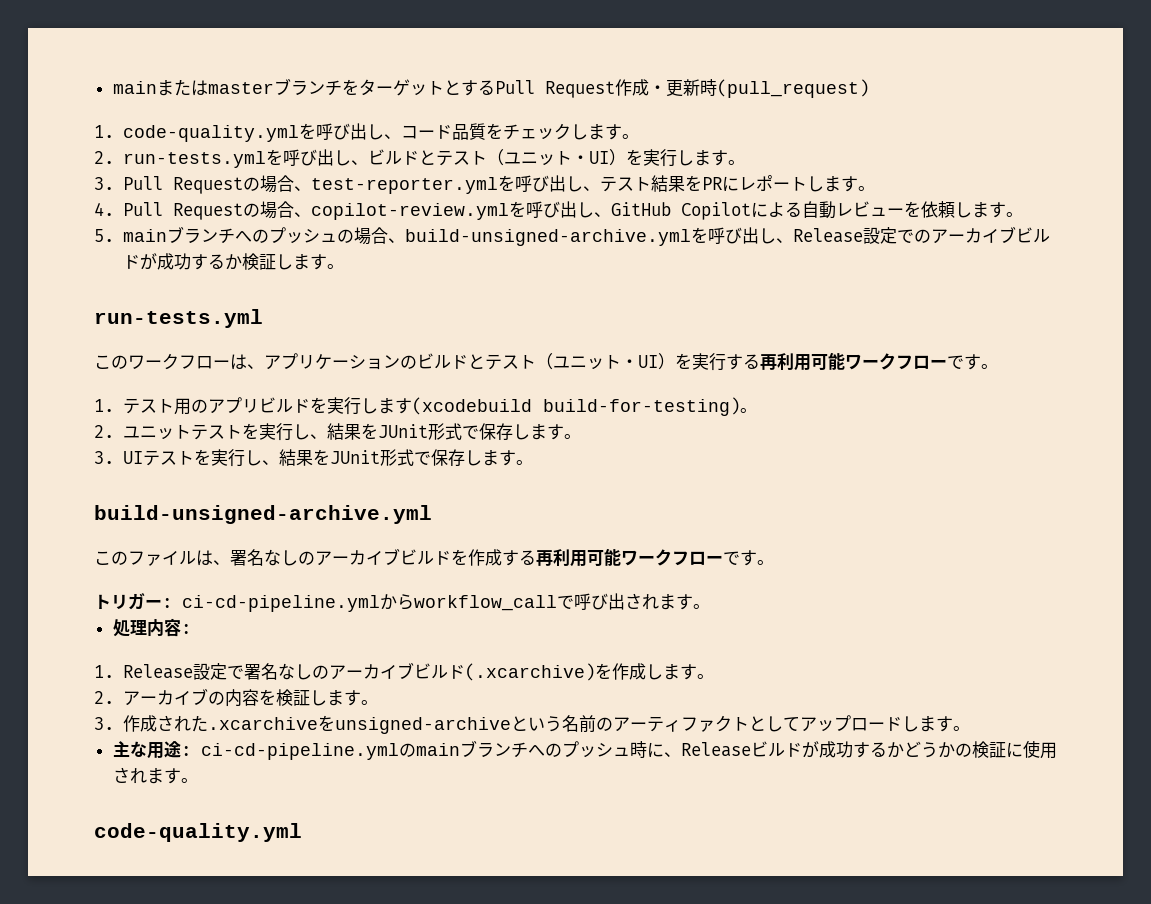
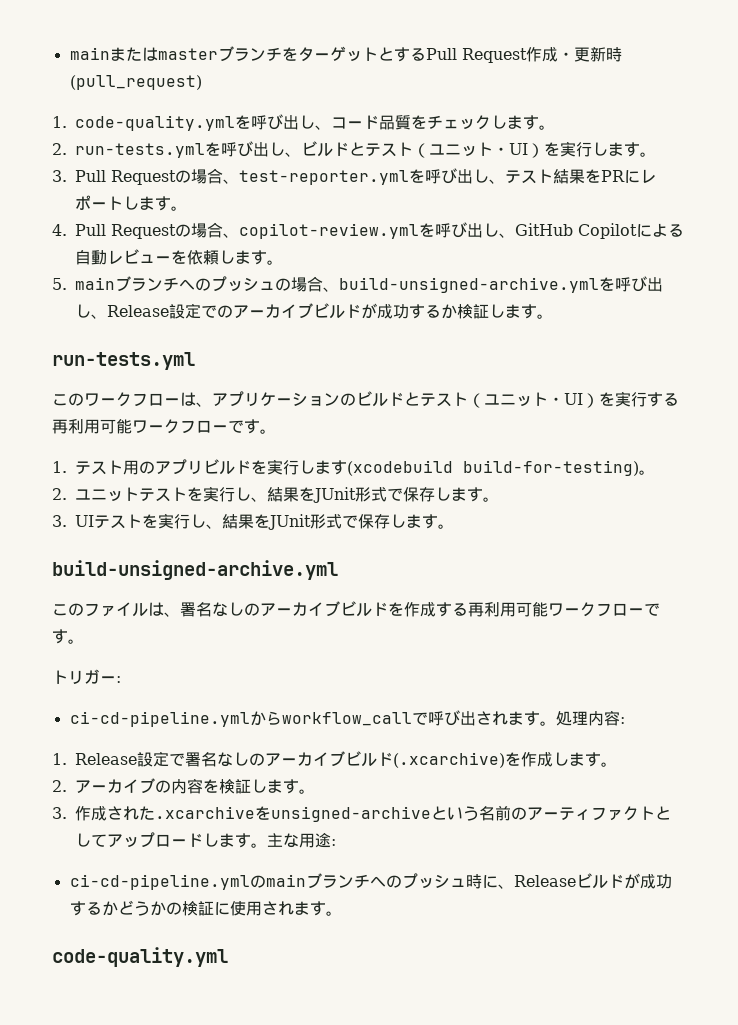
(172, 603) none -> (121, 679) //
(710, 606) // -> (556, 723) none
(970, 728) // -> (267, 845) none
(191, 751) none -> (336, 842) //

